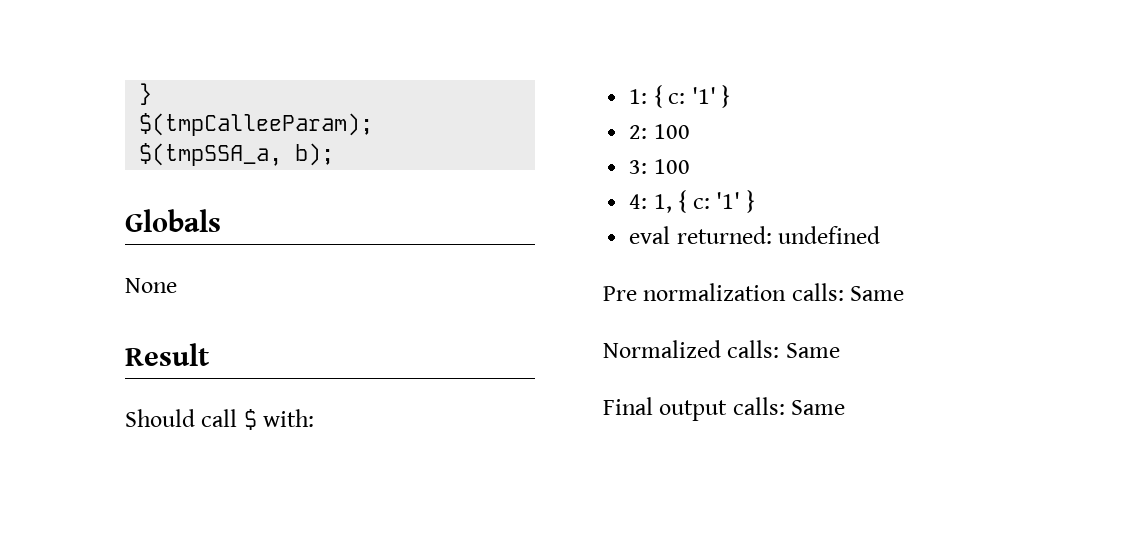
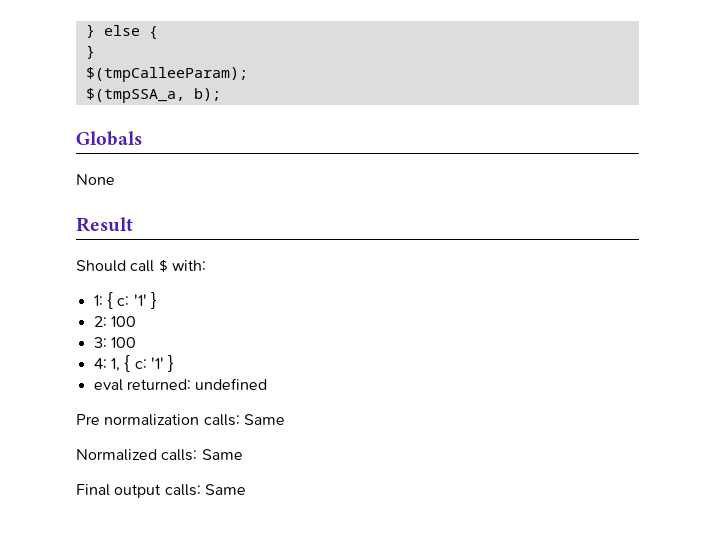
[139,83,153,105] } -> [85,24,158,40] [85,45,95,59] } else { // }

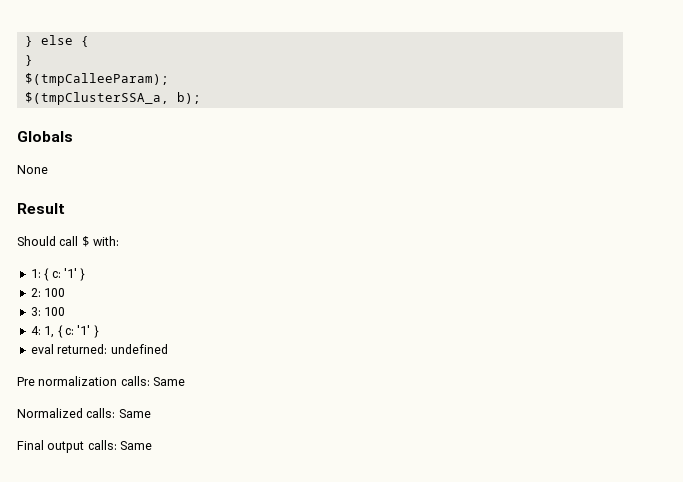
[85,88,185,103] $(tmpSSA_a, -> [24,92,169,105] $(tmpClusterSSA_a,

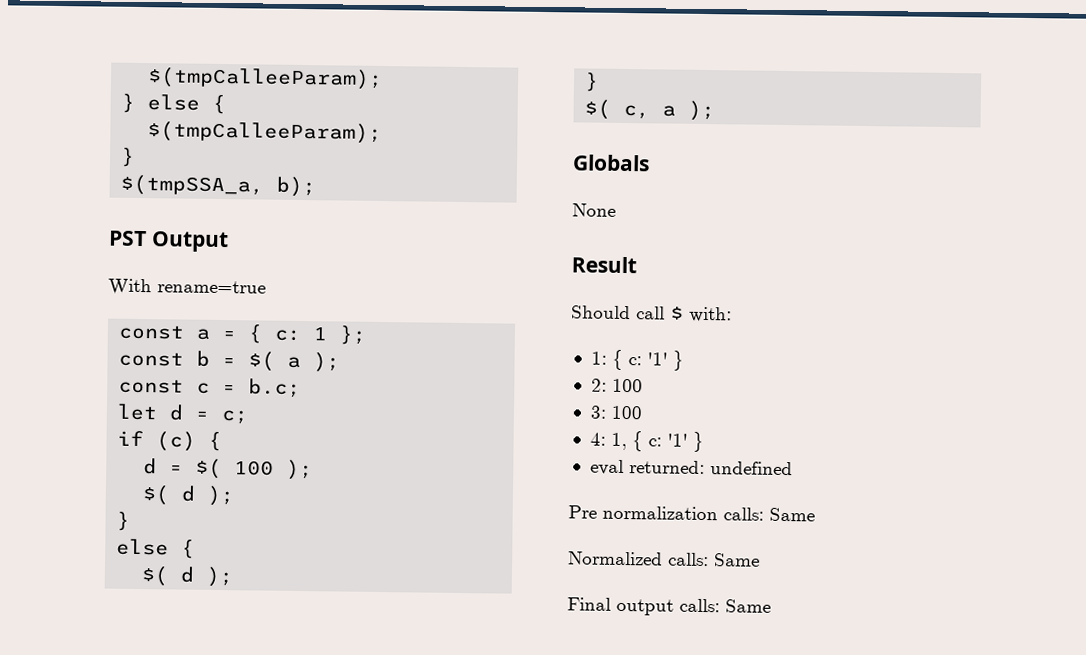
(24, 41) none -> [147,67,384,90] $(tmpCalleeParam); //
[24,55,33,66] [24,73,169,86] [24,92,201,105] // } // $(tmpCalleeParam); // $(tmpClusterSSA_a, b); -> [147,121,383,144] [120,147,136,167] [120,174,317,198] [108,230,229,253] [108,278,266,296] [118,324,368,345] [118,350,341,373] [118,378,302,399] [117,403,249,425] [117,430,223,452] [143,458,314,481] [142,485,236,507] [116,511,131,531] [116,538,196,559] [141,566,235,588] [584,72,600,92] [584,99,716,122] // $(tmpCalleeParam); // } // $(tmpSSA_a, b); // PST Output // With rename=true // const a = { c: 1 }; // const b = $( a ); // const c = b.c; // let d = c; // if (c) { // d = $( 100 ); // $( d ); // } // else { // $( d ); // } // $( c, a );

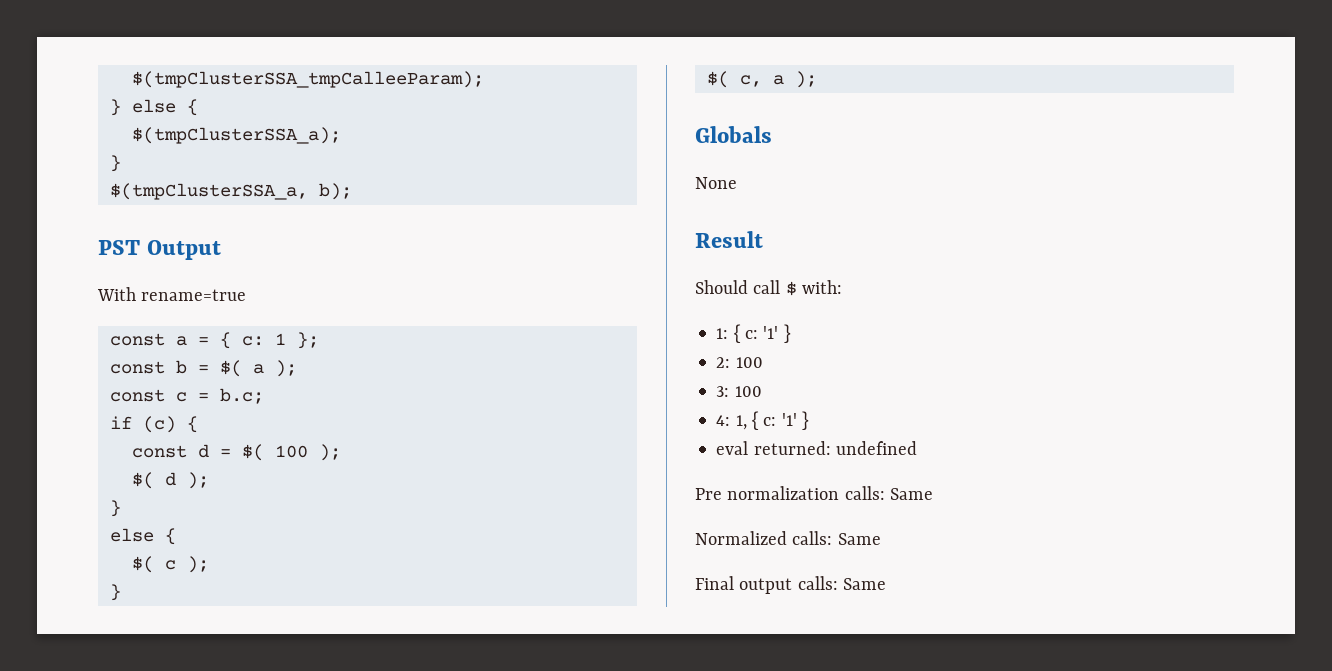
[147,67,384,90] $(tmpCalleeParam); -> [131,71,484,88] $(tmpClusterSSA_tmpCalleeParam);
[147,121,383,144] [120,147,136,167] [120,174,265,197] $(tmpCalleeParam); // } // $(tmpSSA_a, -> [131,127,341,144] [109,155,121,172] [109,183,308,200] $(tmpClusterSSA_a); // } // $(tmpClusterSSA_a,
[117,403,249,425] // let d = c; -> (264, 396) none
(223, 441) none -> [131,445,187,458] const
[180,566,196,583] d -> [164,560,176,570] c

